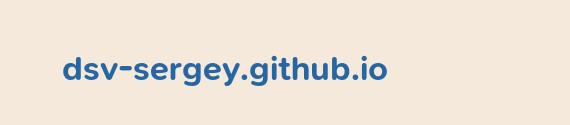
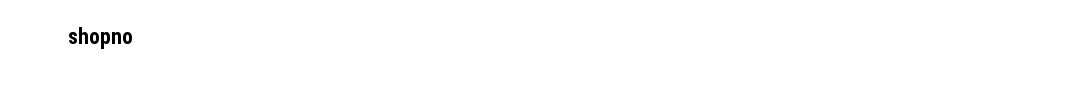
[62,55,388,86] dsv-sergey.github.io -> [68,27,133,49] shopno

